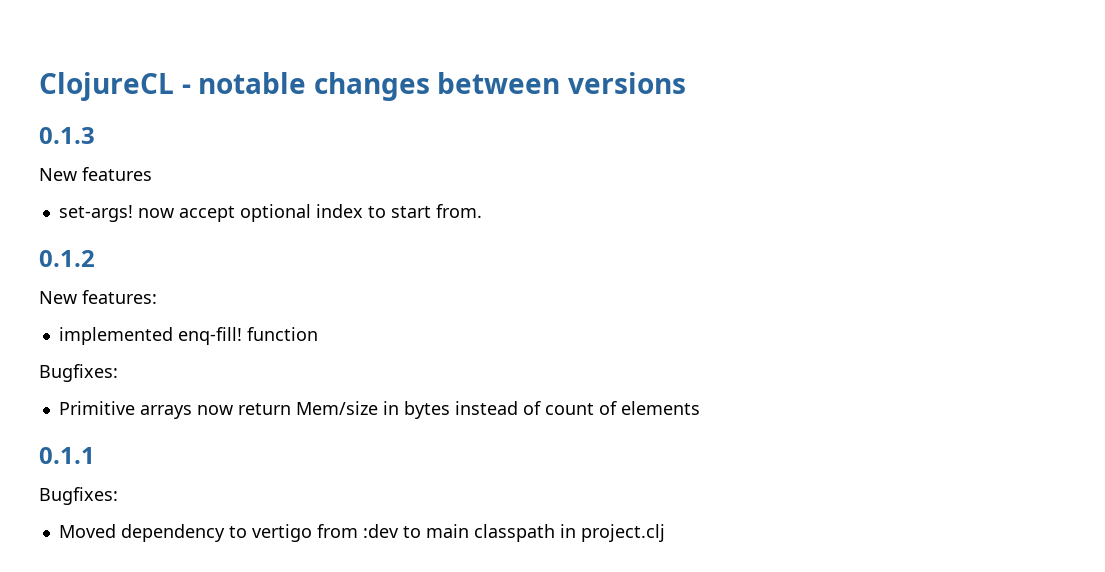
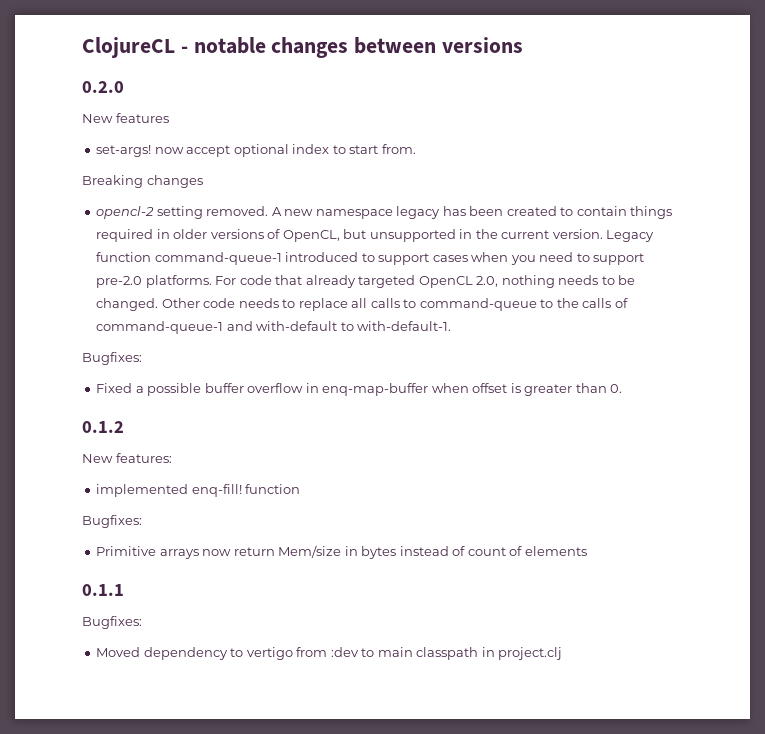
[39,127,95,144] 0.1.3 -> [82,81,124,93] 0.2.0
(482, 211) none -> [82,175,203,188] [96,206,673,219] [96,229,655,242] [96,252,645,265] [96,275,636,288] [96,298,628,311] [96,321,452,334] [82,352,142,365] [96,383,623,396] // Breaking changes // opencl-2 setting removed. A new namespace legacy has been created to contain things required in older versions of OpenCL, but unsupported in the current version. Legacy function command-queue-1 introduced to support cases when you need to support pre-2.0 platforms. For code that already targeted OpenCL 2.0, nothing needs to be changed. Other code needs to replace all calls to command-queue to the calls of command-queue-1 and with-default to with-default-1. // Bugfixes: // Fixed a possible buffer overflow in enq-map-buffer when offset is greater than 0.

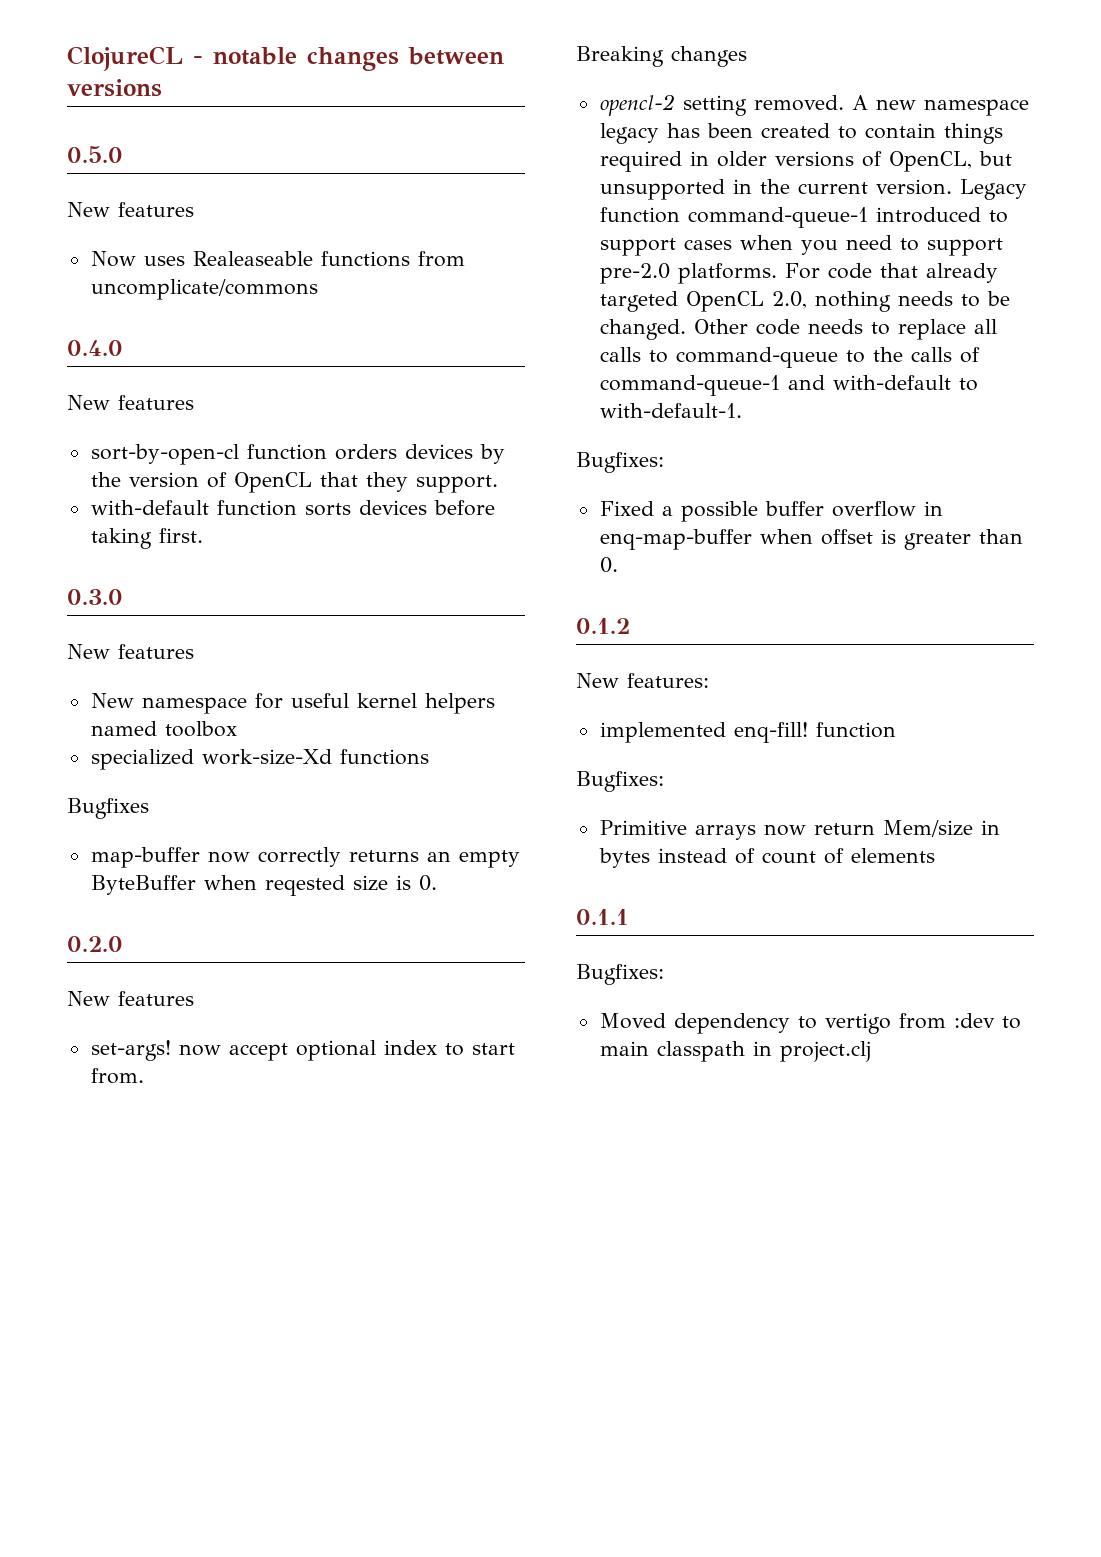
(524, 45) none -> [67,146,123,163] [67,202,194,217] [90,251,465,267] [90,279,318,300] [67,340,123,356] [67,395,194,410] [90,444,505,465] [90,472,498,493] [90,500,495,516] [90,528,203,549] [67,589,123,605] [67,644,194,659] [90,693,495,714] [90,721,237,737] [90,749,429,770] [67,798,149,819] [90,847,520,868] [90,875,437,896] // 0.5.0 // New features // Now uses Realeaseable functions from uncomplicate/commons // 0.4.0 // New features // sort-by-open-cl function orders devices by the version of OpenCL that they support. // with-default function sorts devices before taking first. // 0.3.0 // New features // New namespace for useful kernel helpers named toolbox // specialized work-size-Xd functions // Bugfixes // map-buffer now correctly returns an empty ByteBuffer when reqested size is 0.

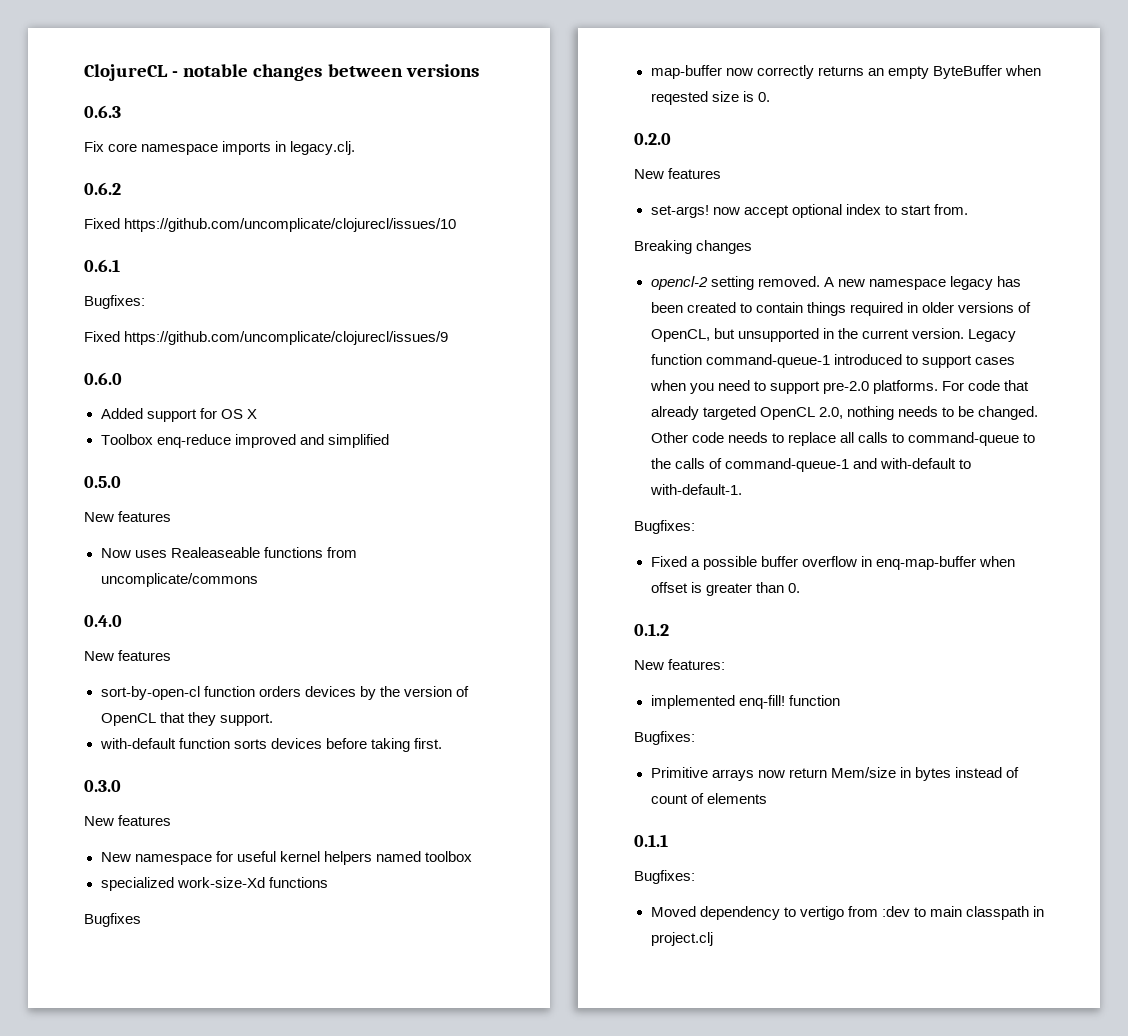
(162, 88) none -> [84,105,121,118] [84,141,356,155] [84,182,121,195] [84,218,457,232] [84,259,120,272] [84,295,145,309] [84,331,449,345] [84,372,122,385] [100,408,257,422] [100,434,389,448] // 0.6.3 // Fix core namespace imports in legacy.clj. // 0.6.2 // Fixed https://github.com/uncomplicate/clojurecl/issues/10 // 0.6.1 // Bugfixes: // Fixed https://github.com/uncomplicate/clojurecl/issues/9 // 0.6.0 // Added support for OS X // Toolbox enq-reduce improved and simplified

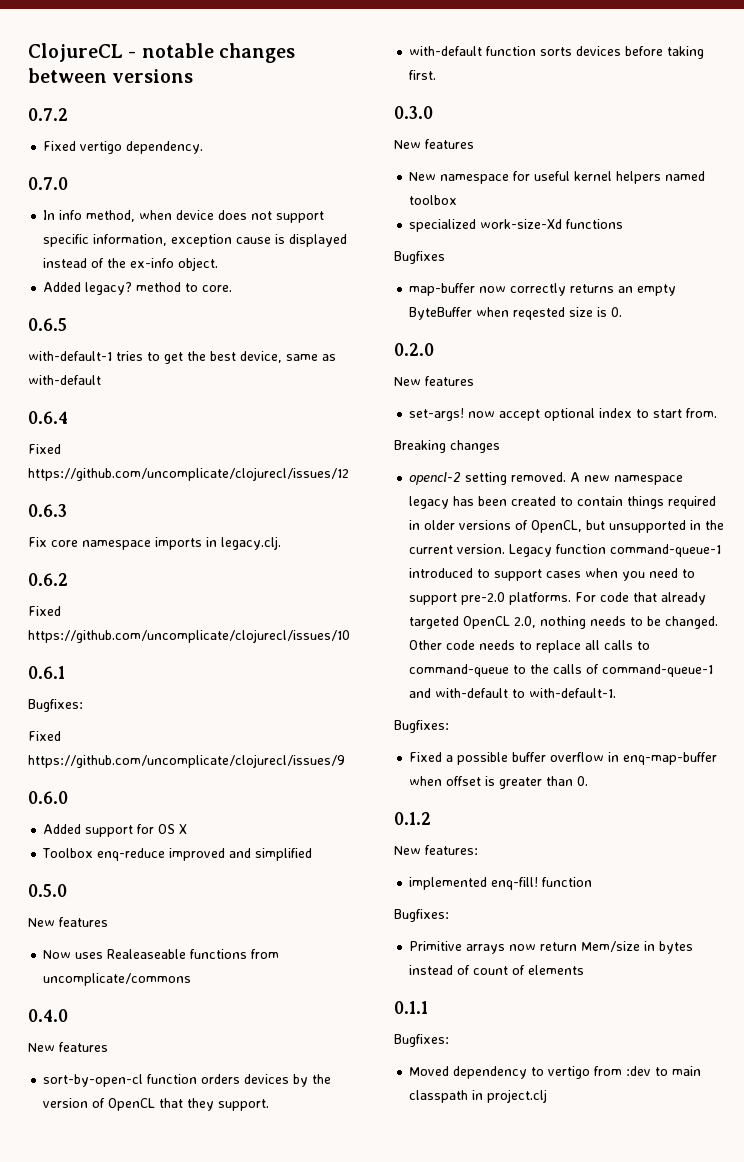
(479, 70) none -> [28,108,68,121] [43,141,204,154] [28,177,68,190] [43,210,325,223] [43,234,348,247] [43,257,219,271] [43,282,233,295] [28,318,67,331] [28,351,336,364] [28,375,101,385] [28,411,68,424] [28,444,61,454] [28,467,349,481] // 0.7.2 // Fixed vertigo dependency. // 0.7.0 // In info method, when device does not support specific information, exception cause is displayed instead of the ex-info object. // Added legacy? method to core. // 0.6.5 // with-default-1 tries to get the best device, same as with-default // 0.6.4 // Fixed https://github.com/uncomplicate/clojurecl/issues/12

